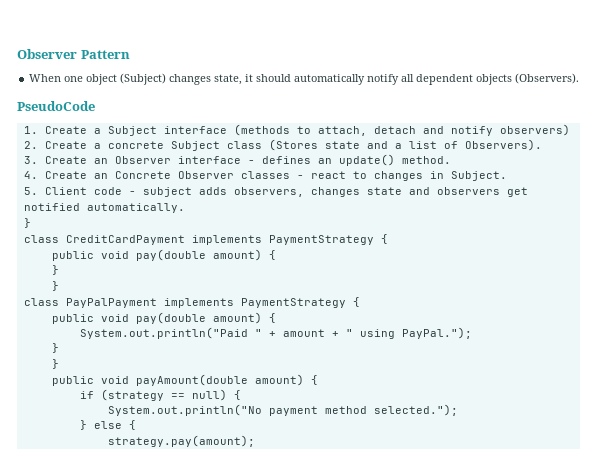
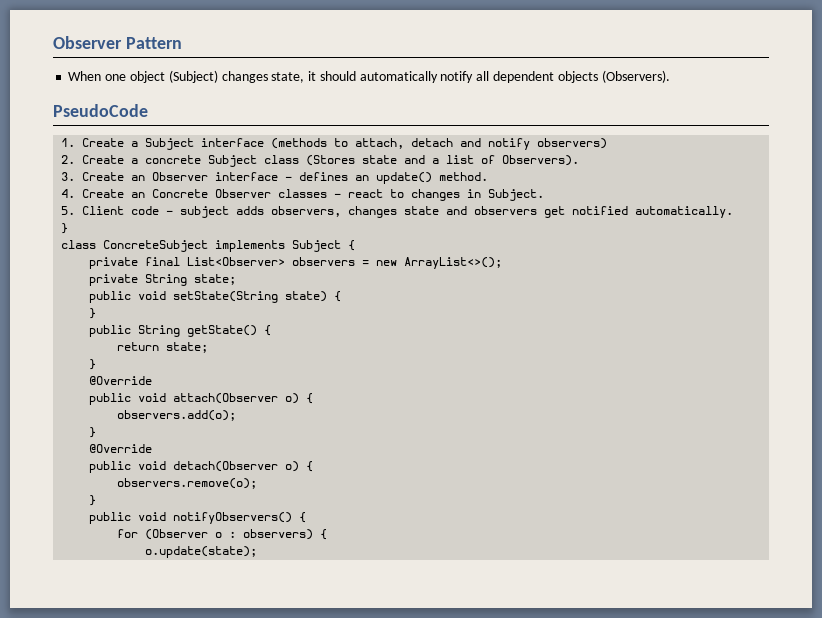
[65,234,388,245] [51,249,262,261] CreditCardPayment implements PaymentStrategy { // public void pay(double amount) -> [103,240,356,252] [89,257,503,269] [89,274,237,286] [89,291,328,303] ConcreteSubject implements Subject { // private final List<Observer> observers = new ArrayList<>(); // private String state; // public void setState(String state)
[51,281,59,291] [23,297,360,308] [51,312,276,324] [79,327,472,339] [51,343,59,353] } // class PayPalPayment implements PaymentStrategy { // public void pay(double amount) { // System.out.println("Paid " + amount + " using PayPal."); // } -> [89,325,272,337] [117,342,209,353] [89,359,97,370] [89,376,153,385] [89,393,314,405] [117,410,237,421] [89,427,97,438] [89,444,153,453] [89,461,314,473] [117,478,258,489] public String getState() { // return state; // } // @Override // public void attach(Observer o) { // observers.add(o); // } // @Override // public void detach(Observer o) { // observers.remove(o);
[135,374,318,386] [79,389,241,401] [107,404,458,416] [79,420,136,430] [107,435,255,447] payAmount(double amount) { // if (strategy == null) { // System.out.println("No payment method selected."); // } else { // strategy.pay(amount); -> [173,512,307,524] [117,529,328,540] [145,546,258,558] notifyObservers() { // for (Observer o : observers) { // o.update(state);

